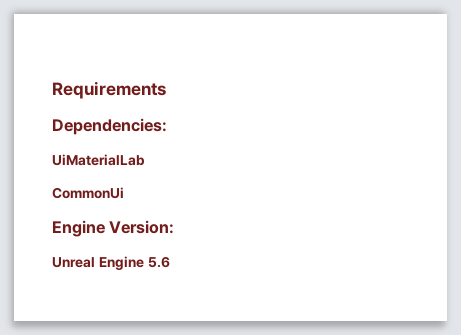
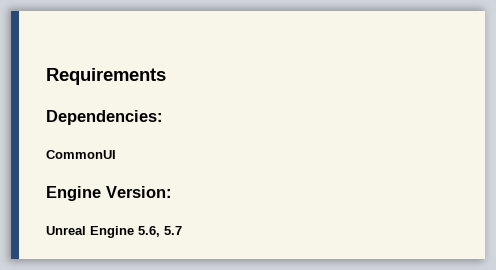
[52,154,145,166] [52,187,124,199] UiMaterialLab // CommonUi -> [46,150,116,159] CommonUI
[147,256,170,268] 5.6 -> [138,226,182,237] 5.6, 5.7

